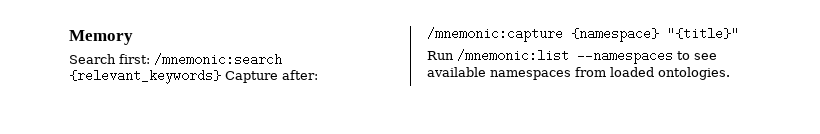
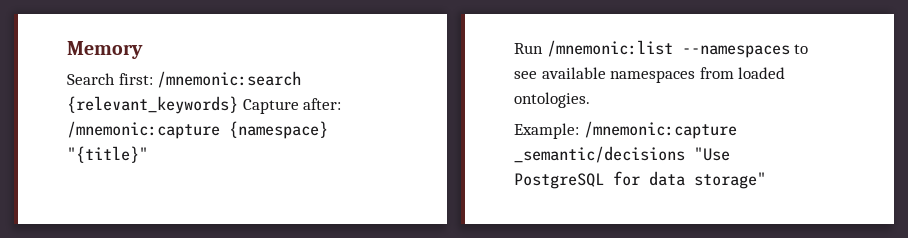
(730, 73) none -> [514,121,737,139] [514,146,730,163] [514,171,766,189] // Example: /mnemonic:capture _semantic/decisions "Use PostgreSQL for data storage"

